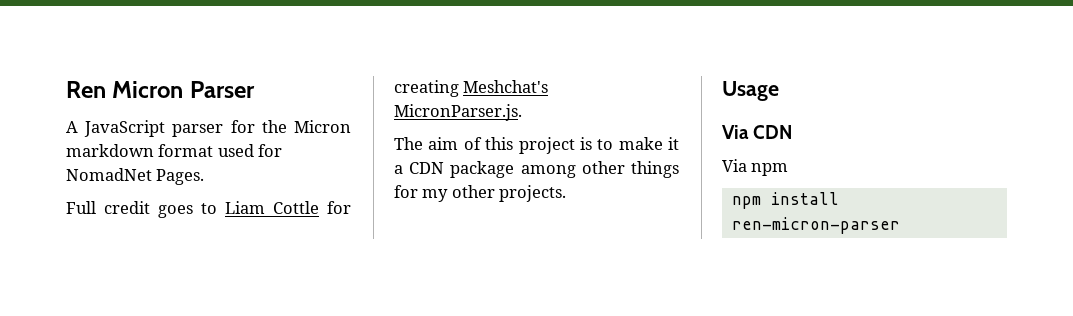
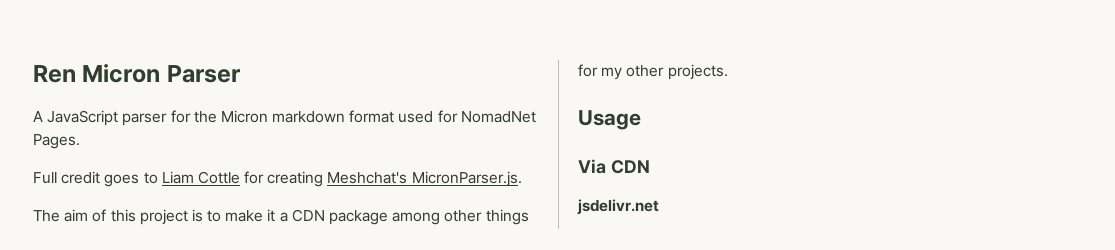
[722,159,789,176] [731,192,839,209] [731,217,900,234] Via npm // npm install ren-micron-parser -> [577,199,659,215] jsdelivr.net

